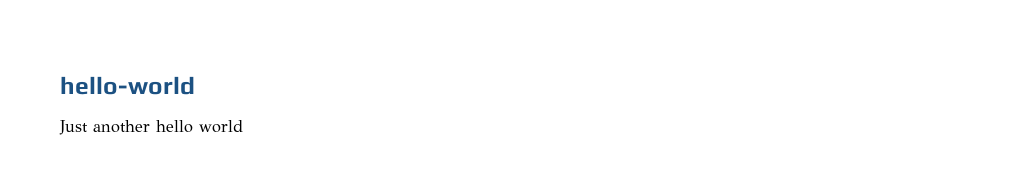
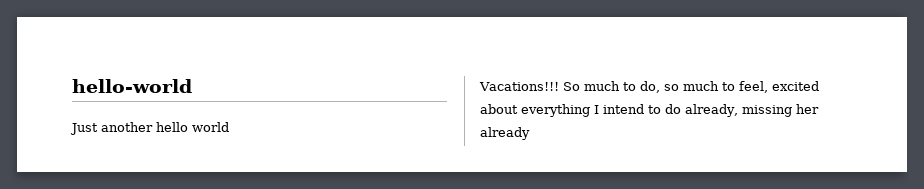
(243, 126) none -> [479,81,819,93] [480,104,819,117] [480,127,530,140] // Vacations!!! So much to do, so much to feel, excited about everything I intend to do already, missing her already

